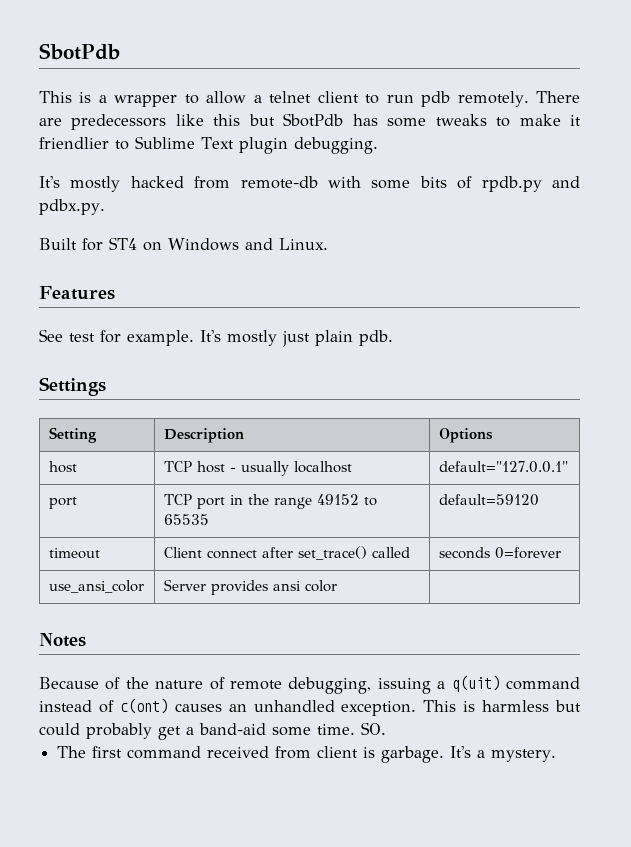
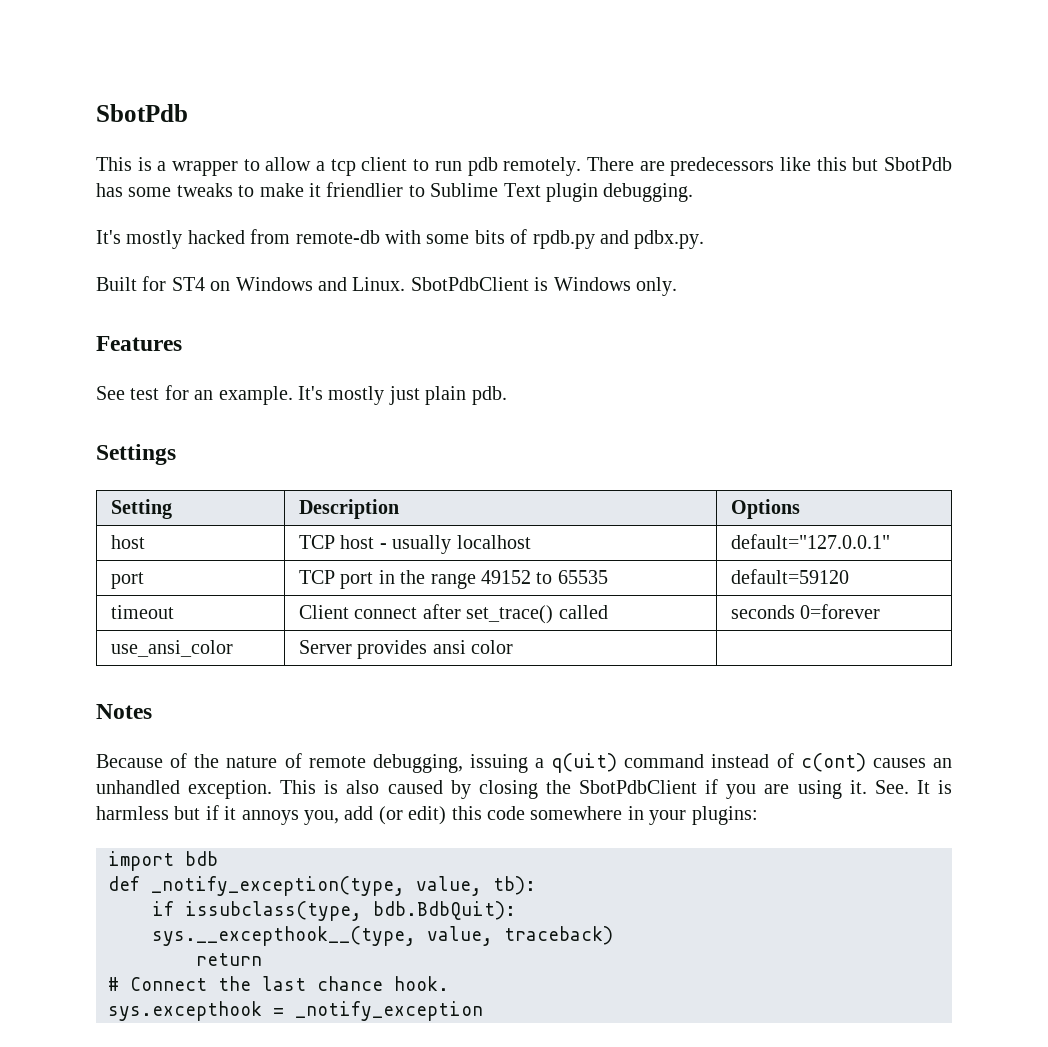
[269,91,312,103] telnet -> [330,159,356,176] tcp
(328, 244) none -> [410,277,677,296] SbotPdbClient is Windows only.
(121, 336) none -> [194,390,214,400] an
[482,700,581,712] [39,722,386,740] [57,746,557,763] harmless but could probably get a band-aid some time. SO. // The first command received from client is garbage. It's a mystery. -> [346,779,953,799] [96,805,758,825] [108,851,218,871] [108,876,536,896] [152,901,516,921] [152,926,613,946] [196,953,262,966] [108,976,449,991] [108,1001,483,1021] also caused by closing the SbotPdbClient if you are using it. See. It is harmless but if it annoys you, add (or edit) this code somewhere in your plugins: // import bdb // def _notify_exception(type, value, tb): // if issubclass(type, bdb.BdbQuit): // sys.__excepthook__(type, value, traceback) // return // # Connect the last chance hook. // sys.excepthook = _notify_exception

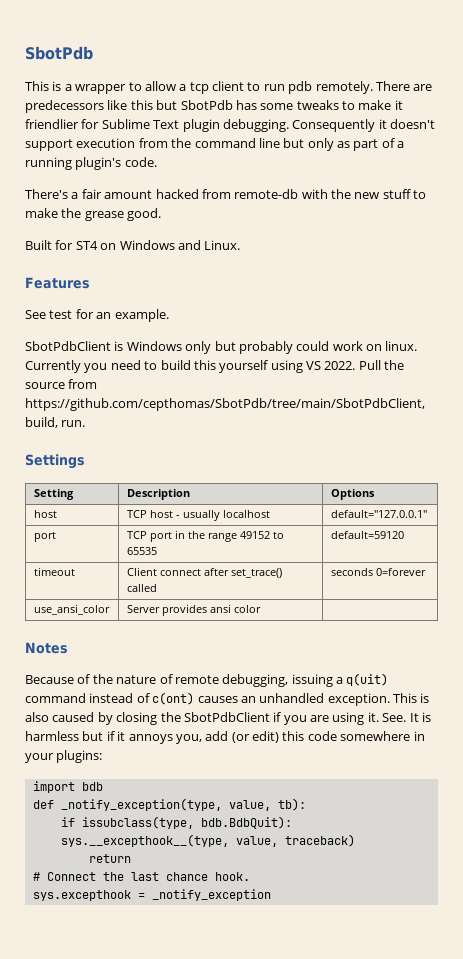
[408,185,425,197] to -> [81,119,100,129] for
[96,229,705,249] // It's mostly hacked from remote-db with some bits of rpdb.py and pdbx.py. -> [292,119,435,132] [25,138,405,151] [25,157,157,170] [25,189,427,199] [25,208,162,221] Consequently it doesn't support execution from the command line but only as part of a running plugin's code. // There's a fair amount hacked from remote-db with the new stuff to make the grease good.
[410,277,677,296] SbotPdbClient is Windows only. -> (241, 245) none
[298,386,507,405] It's mostly just plain pdb. -> [25,341,418,354] [25,360,405,373] [25,379,98,389] [25,398,425,411] [25,417,86,428] // SbotPdbClient is Windows only but probably could work on linux. Currently you need to build this yourself using VS 2022. Pull the source from https://github.com/cepthomas/SbotPdb/tree/main/SbotPdbClient, build, run.

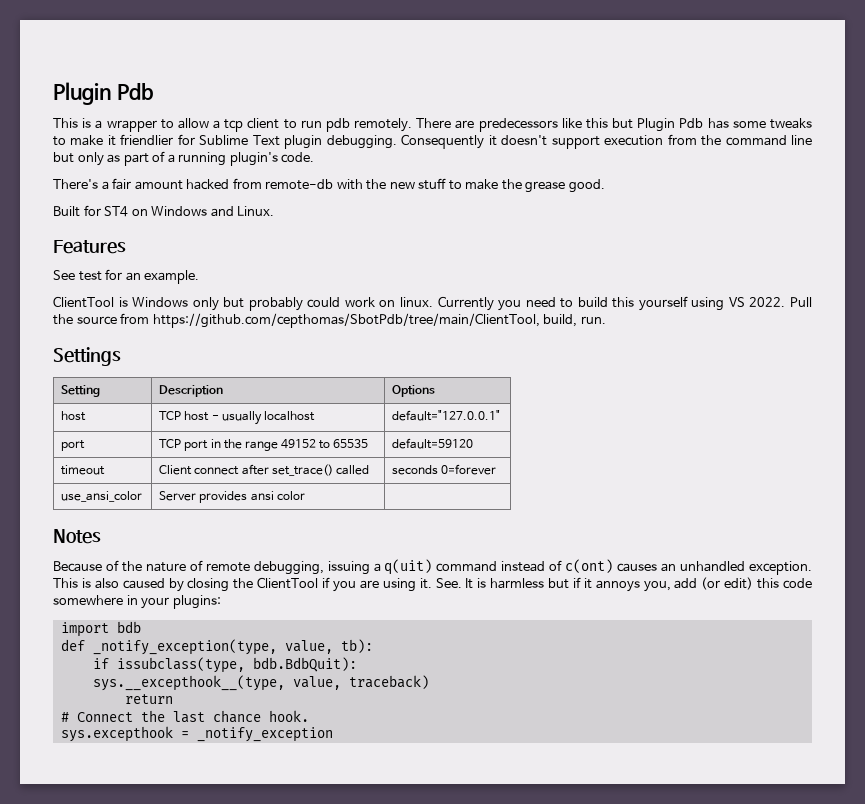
[25,46,93,60] SbotPdb -> [53,82,153,105] Plugin Pdb
[180,100,233,110] SbotPdb -> [637,118,704,132] Plugin Pdb
[25,341,111,351] SbotPdbClient -> [53,296,114,308] ClientTool
[25,398,425,411] https://github.com/cepthomas/SbotPdb/tree/main/SbotPdbClient, -> [152,313,540,328] https://github.com/cepthomas/SbotPdb/tree/main/ClientTool,
[183,712,270,722] SbotPdbClient -> [257,577,319,589] ClientTool

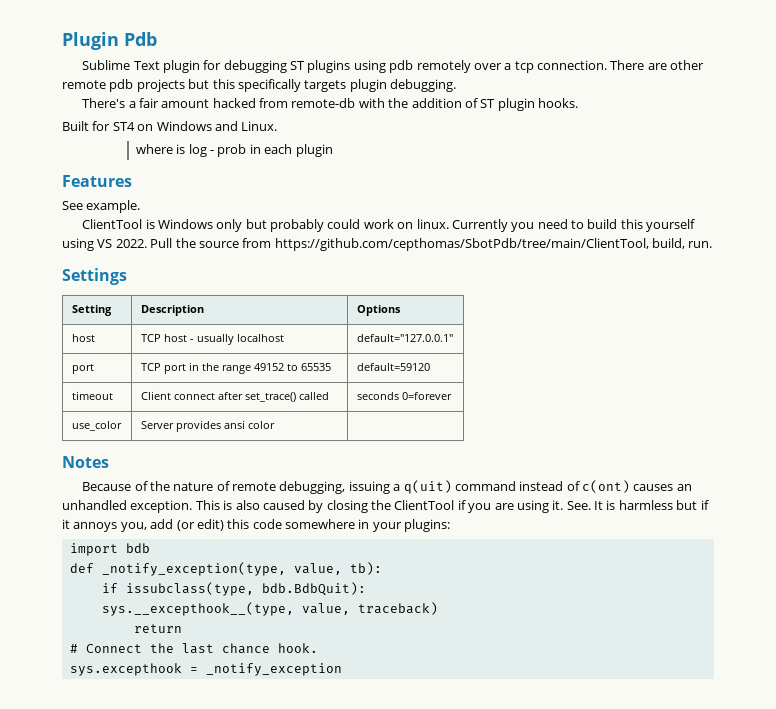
[53,118,812,132] [53,134,813,149] [53,151,315,166] This is a wrapper to allow a tcp client to run pdb remotely. There are predecessors like this but Plugin Pdb has some tweaks to make it friendlier for Sublime Text plugin debugging. Consequently it doesn't support execution from the command line but only as part of a running plugin's code. -> [82,60,705,73] [62,79,456,92] Sublime Text plugin for debugging ST plugins using pdb remotely over a tcp connection. There are other remote pdb projects but this specifically targets plugin debugging.
[389,178,605,193] new stuff to make the grease good. -> [411,98,579,111] addition of ST plugin hooks.
(275, 211) none -> [135,144,333,157] // where is log - prob in each plugin
[78,269,141,281] test for an -> (83, 205) none
[61,491,143,502] use_ansi_color -> [71,421,122,431] use_color

